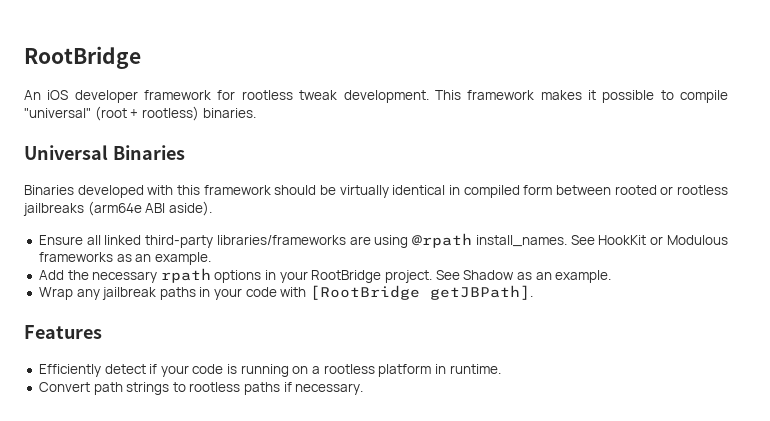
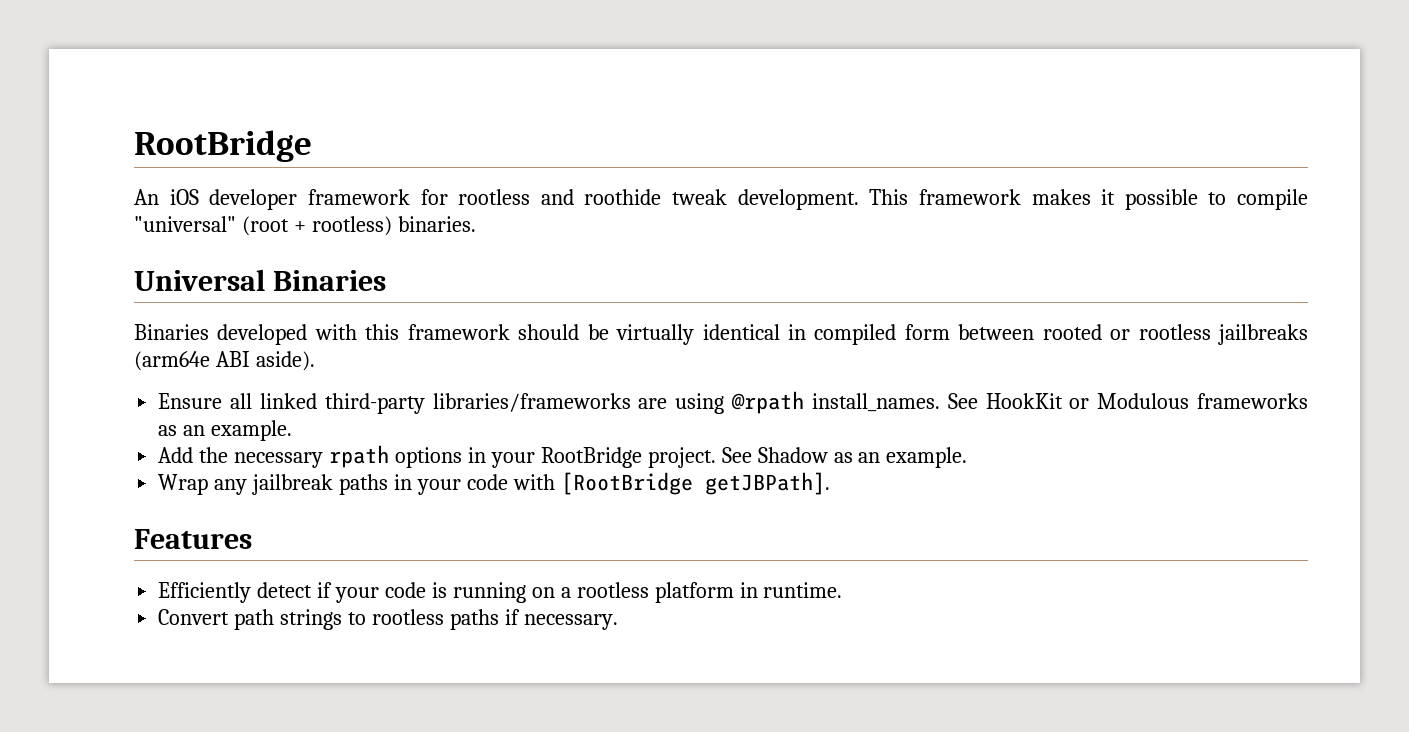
(293, 95) none -> [540,189,662,205] and roothide

